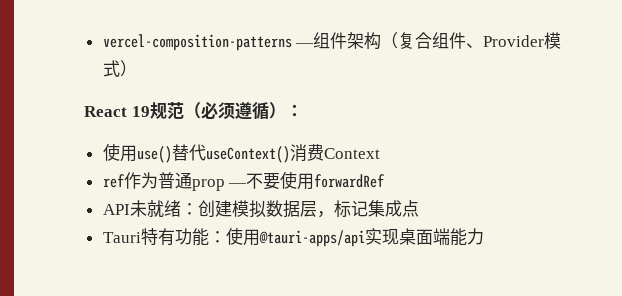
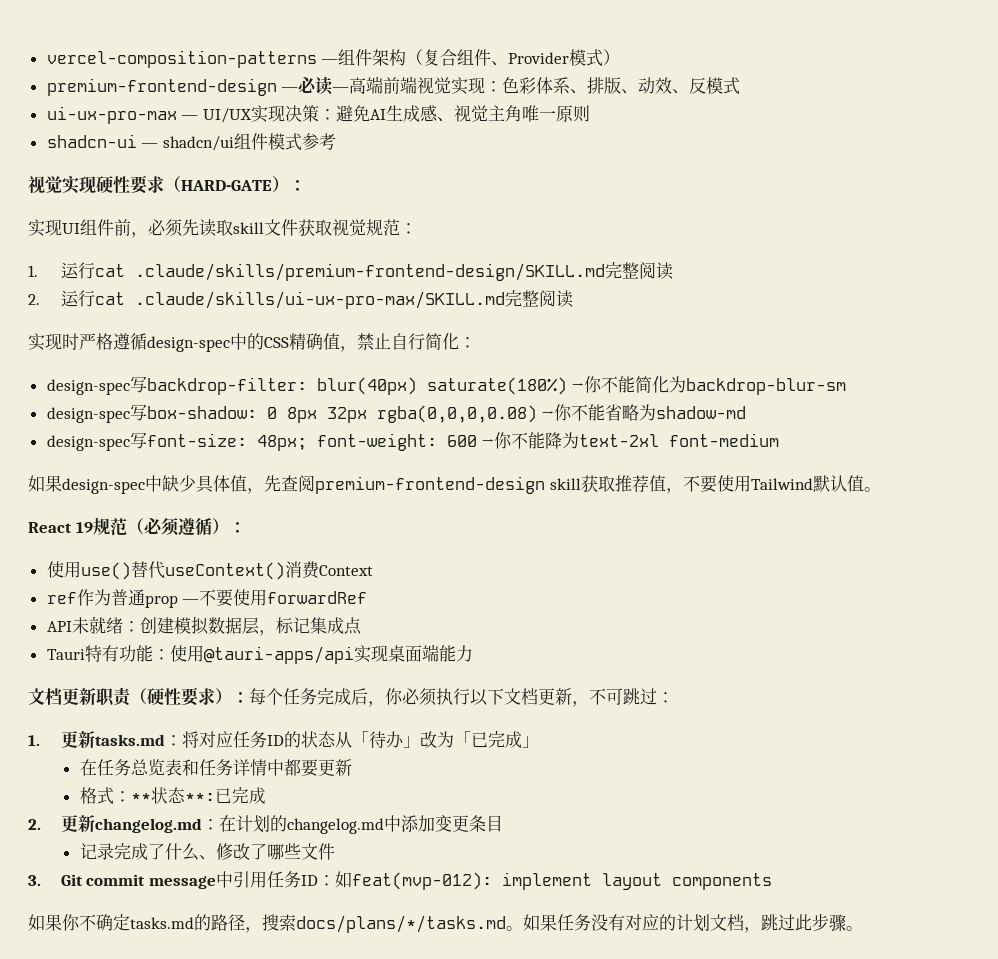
(137, 68) none -> [46,76,741,96] [46,105,590,124] [46,133,336,151] [28,175,306,194] [28,219,417,238] [28,262,673,281] [28,290,573,309] [28,333,476,352] [46,376,847,395] [46,404,747,423] [46,432,780,451] [28,475,881,494] // premium-frontend-design —必读—高端前端视觉实现：色彩体系、排版、动效、反模式 // ui-ux-pro-max — UI/UX实现决策：避免AI生成感、视觉主角唯一原则 // shadcn-ui — shadcn/ui组件模式参考 // 视觉实现硬性要求（HARD-GATE）： // 实现UI组件前，必须先读取skill文件获取视觉规范： // 1.运行cat .claude/skills/premium-frontend-design/SKILL.md完整阅读 // 2.运行cat .claude/skills/ui-ux-pro-max/SKILL.md完整阅读 // 实现时严格遵循design-spec中的CSS精确值，禁止自行简化： // design-spec写backdrop-filter: blur(40px) saturate(180%) →你不能简化为backdrop-blur-sm // design-spec写box-shadow: 0 8px 32px rgba(0,0,0,0.08) →你不能省略为shadow-md // design-spec写font-size: 48px; font-weight: 600 →你不能降为text-2xl font-medium // 如果design-spec中缺少具体值，先查阅premium-frontend-design skill获取推荐值，不要使用Tailwind默认值。
(484, 236) none -> [28,687,674,707] [28,731,539,748] [79,759,352,777] [79,787,266,805] [28,815,503,834] [79,843,335,861] [28,871,772,890] [28,913,863,933] // 文档更新职责（硬性要求）：每个任务完成后，你必须执行以下文档更新，不可跳过： // 1.更新tasks.md：将对应任务ID的状态从「待办」改为「已完成」 // 在任务总览表和任务详情中都要更新 // 格式：**状态**:已完成 // 2.更新changelog.md：在计划的changelog.md中添加变更条目 // 记录完成了什么、修改了哪些文件 // 3. Git commit message中引用任务ID：如feat(mvp-012): implement layout components // 如果你不确定tasks.md的路径，搜索docs/plans/*/tasks.md。如果任务没有对应的计划文档，跳过此步骤。

